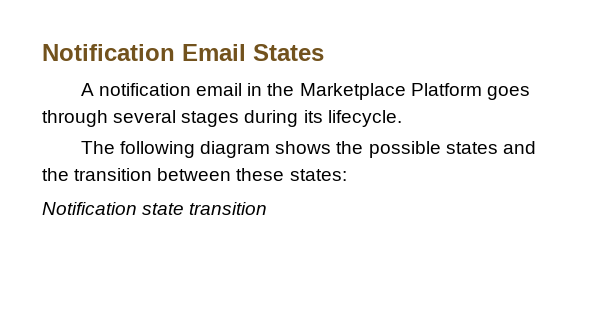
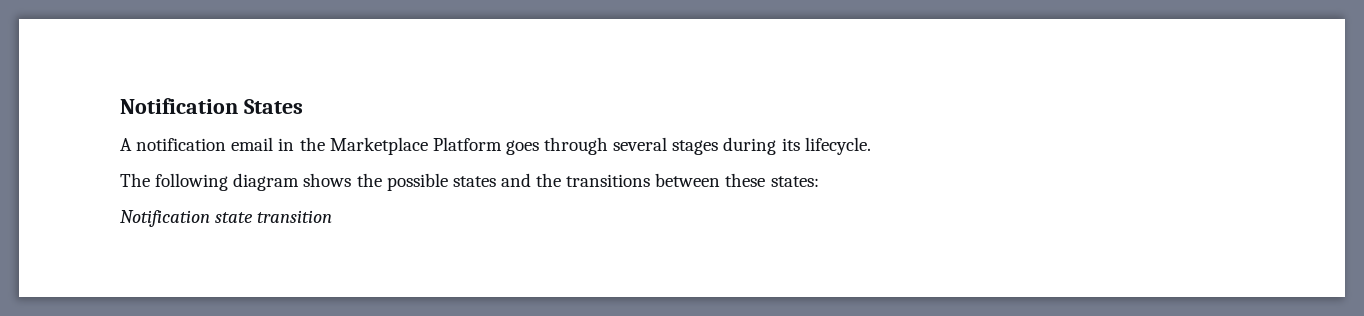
[42,44,246,61] Notification Email -> [120,98,238,114] Notification
[74,168,153,181] transition -> [566,174,651,187] transitions

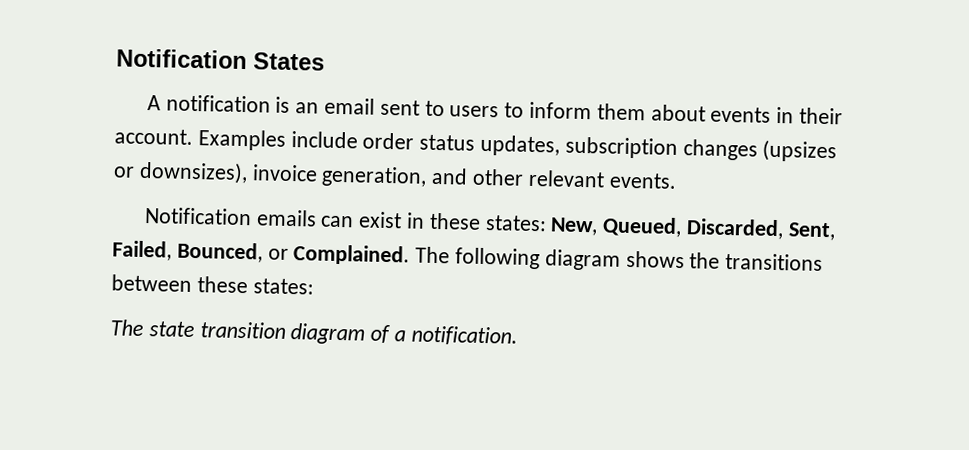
[231,137,871,155] email in the Marketplace Platform goes through several stages during its lifecycle. // -> [275,96,844,125] [114,128,838,163] [113,160,677,189] [143,206,836,241] [112,240,411,266] is an email sent to users to inform them about events in their account. Examples include order status updates, subscription changes (upsizes or downsizes), invoice generation, and other relevant events. // Notification emails can exist in these states: New, Queued, Discarded, Sent, Failed, Bounced, or Complained.
[386,173,562,191] possible states and the -> (721, 260) none
[120,210,210,227] Notification -> [110,319,144,337] The
(333, 216) none -> [290,323,518,346] diagram of a notification.

